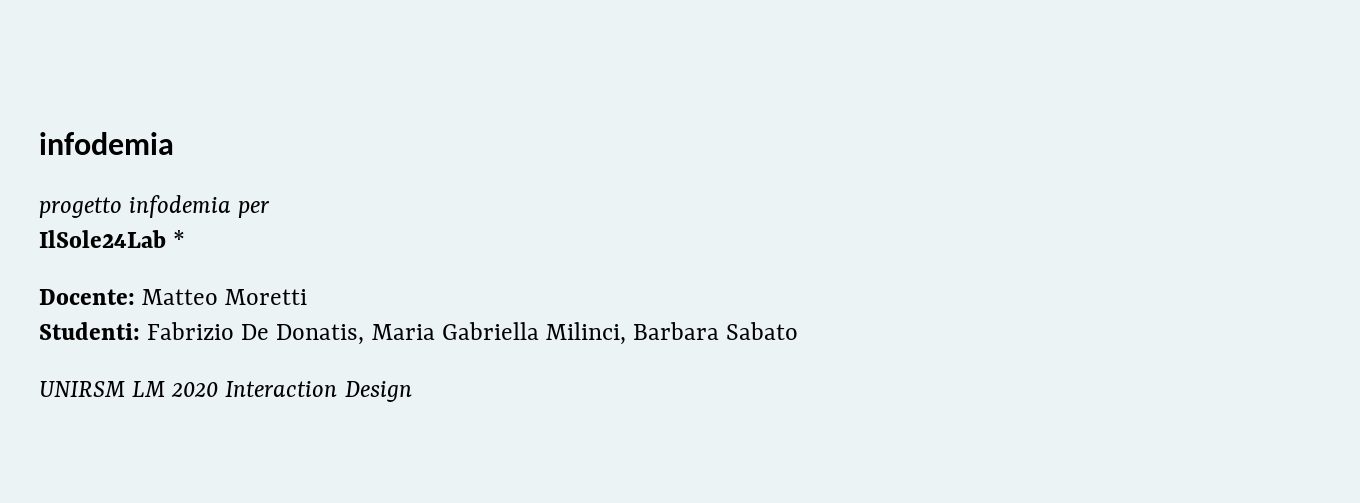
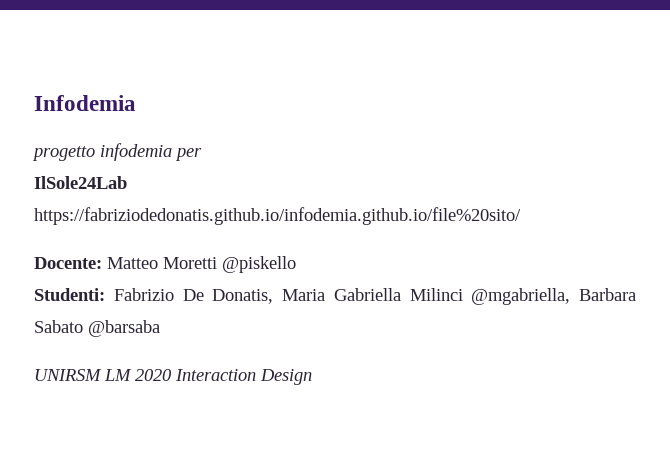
[39,132,174,155] infodemia -> [34,95,136,111] Infodemia
[173,230,186,248] * -> [34,207,521,225] // https://fabriziodedonatis.github.io/infodemia.github.io/file%20sito/
(308, 297) none -> [222,256,296,273] @piskello
[545,322,626,345] Milinci, -> [409,288,571,305] Milinci @mgabriella,
(799, 331) none -> [88,320,160,337] @barsaba

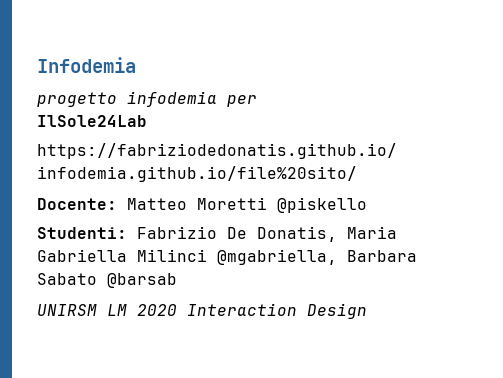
[88,320,160,337] @barsaba -> [107,273,177,288] @barsab

